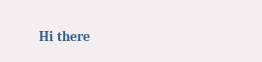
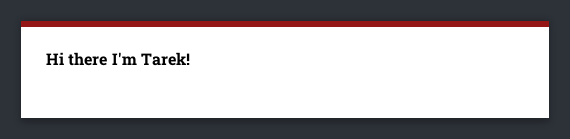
(90, 35) none -> [111,52,190,66] I'm Tarek!

